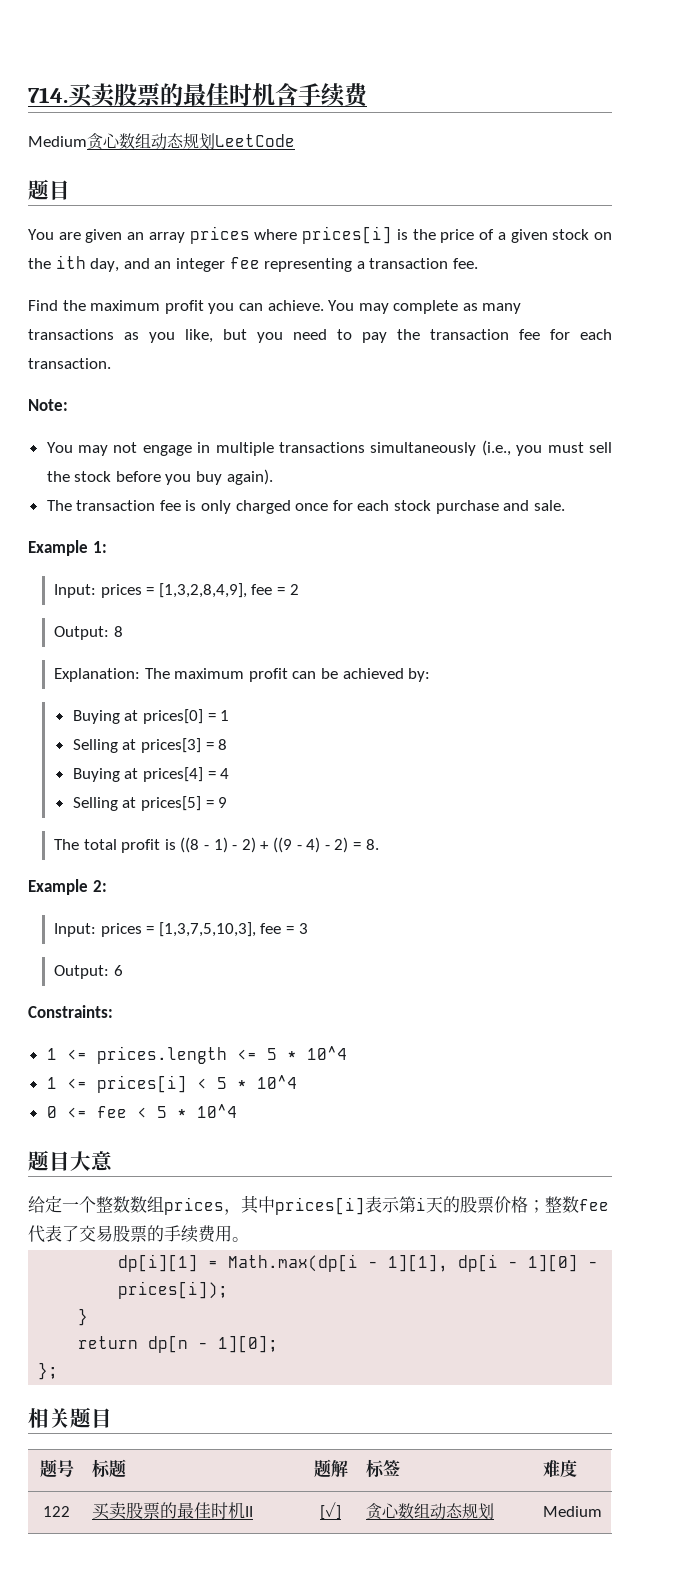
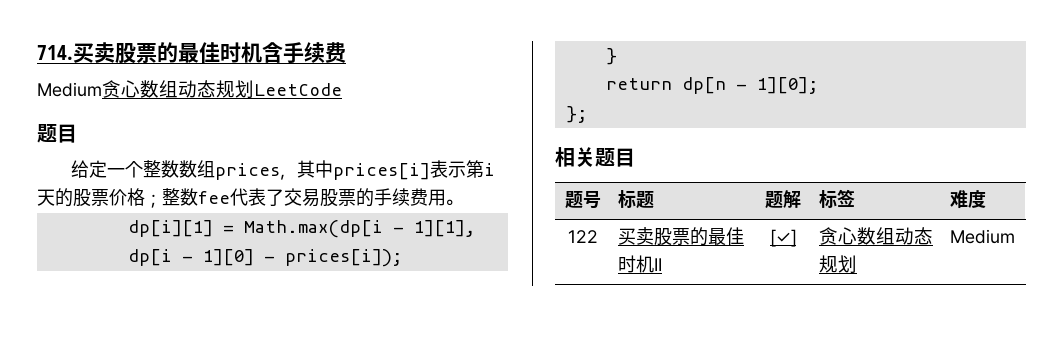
[28,226,613,244] [28,255,478,272] [28,300,522,314] [28,329,612,343] [28,358,111,369] [28,399,68,411] [46,440,612,456] [46,469,273,485] [46,500,565,514] [28,540,107,556] [54,583,299,598] [54,626,123,640] [54,668,431,682] [72,709,230,724] [72,738,228,753] [72,767,230,782] [72,796,228,811] [54,837,379,853] [28,879,107,895] [54,922,308,937] [54,965,123,979] [28,1005,113,1018] [46,1046,347,1064] [46,1075,297,1093] [46,1104,237,1118] [28,1150,113,1171] // You are given an array prices where prices[i] is the price of a given stock on the ith day, and an integer fee representing a transaction fee. // Find the maximum profit you can achieve. You may complete as many transactions as you like, but you need to pay the transaction fee for each transaction. // Note: // You may not engage in multiple transactions simultaneously (i.e., you must sell the stock before you buy again). // The transaction fee is only charged once for each stock purchase and sale. // Example 1: // Input: prices = [1,3,2,8,4,9], fee = 2 // Output: 8 // Explanation: The maximum profit can be achieved by: // Buying at prices[0] = 1 // Selling at prices[3] = 8 // Buying at prices[4] = 4 // Selling at prices[5] = 9 // The total profit is ((8 - 1) - 2) + ((9 - 4) - 2) = 8. // Example 2: // Input: prices = [1,3,7,5,10,3], fee = 3 // Output: 6 // Constraints: // 1 <= prices.length <= 5 * 10^4 // 1 <= prices[i] < 5 * 10^4 // 0 <= fee < 5 * 10^4 // 题目大意 -> (77, 133) none

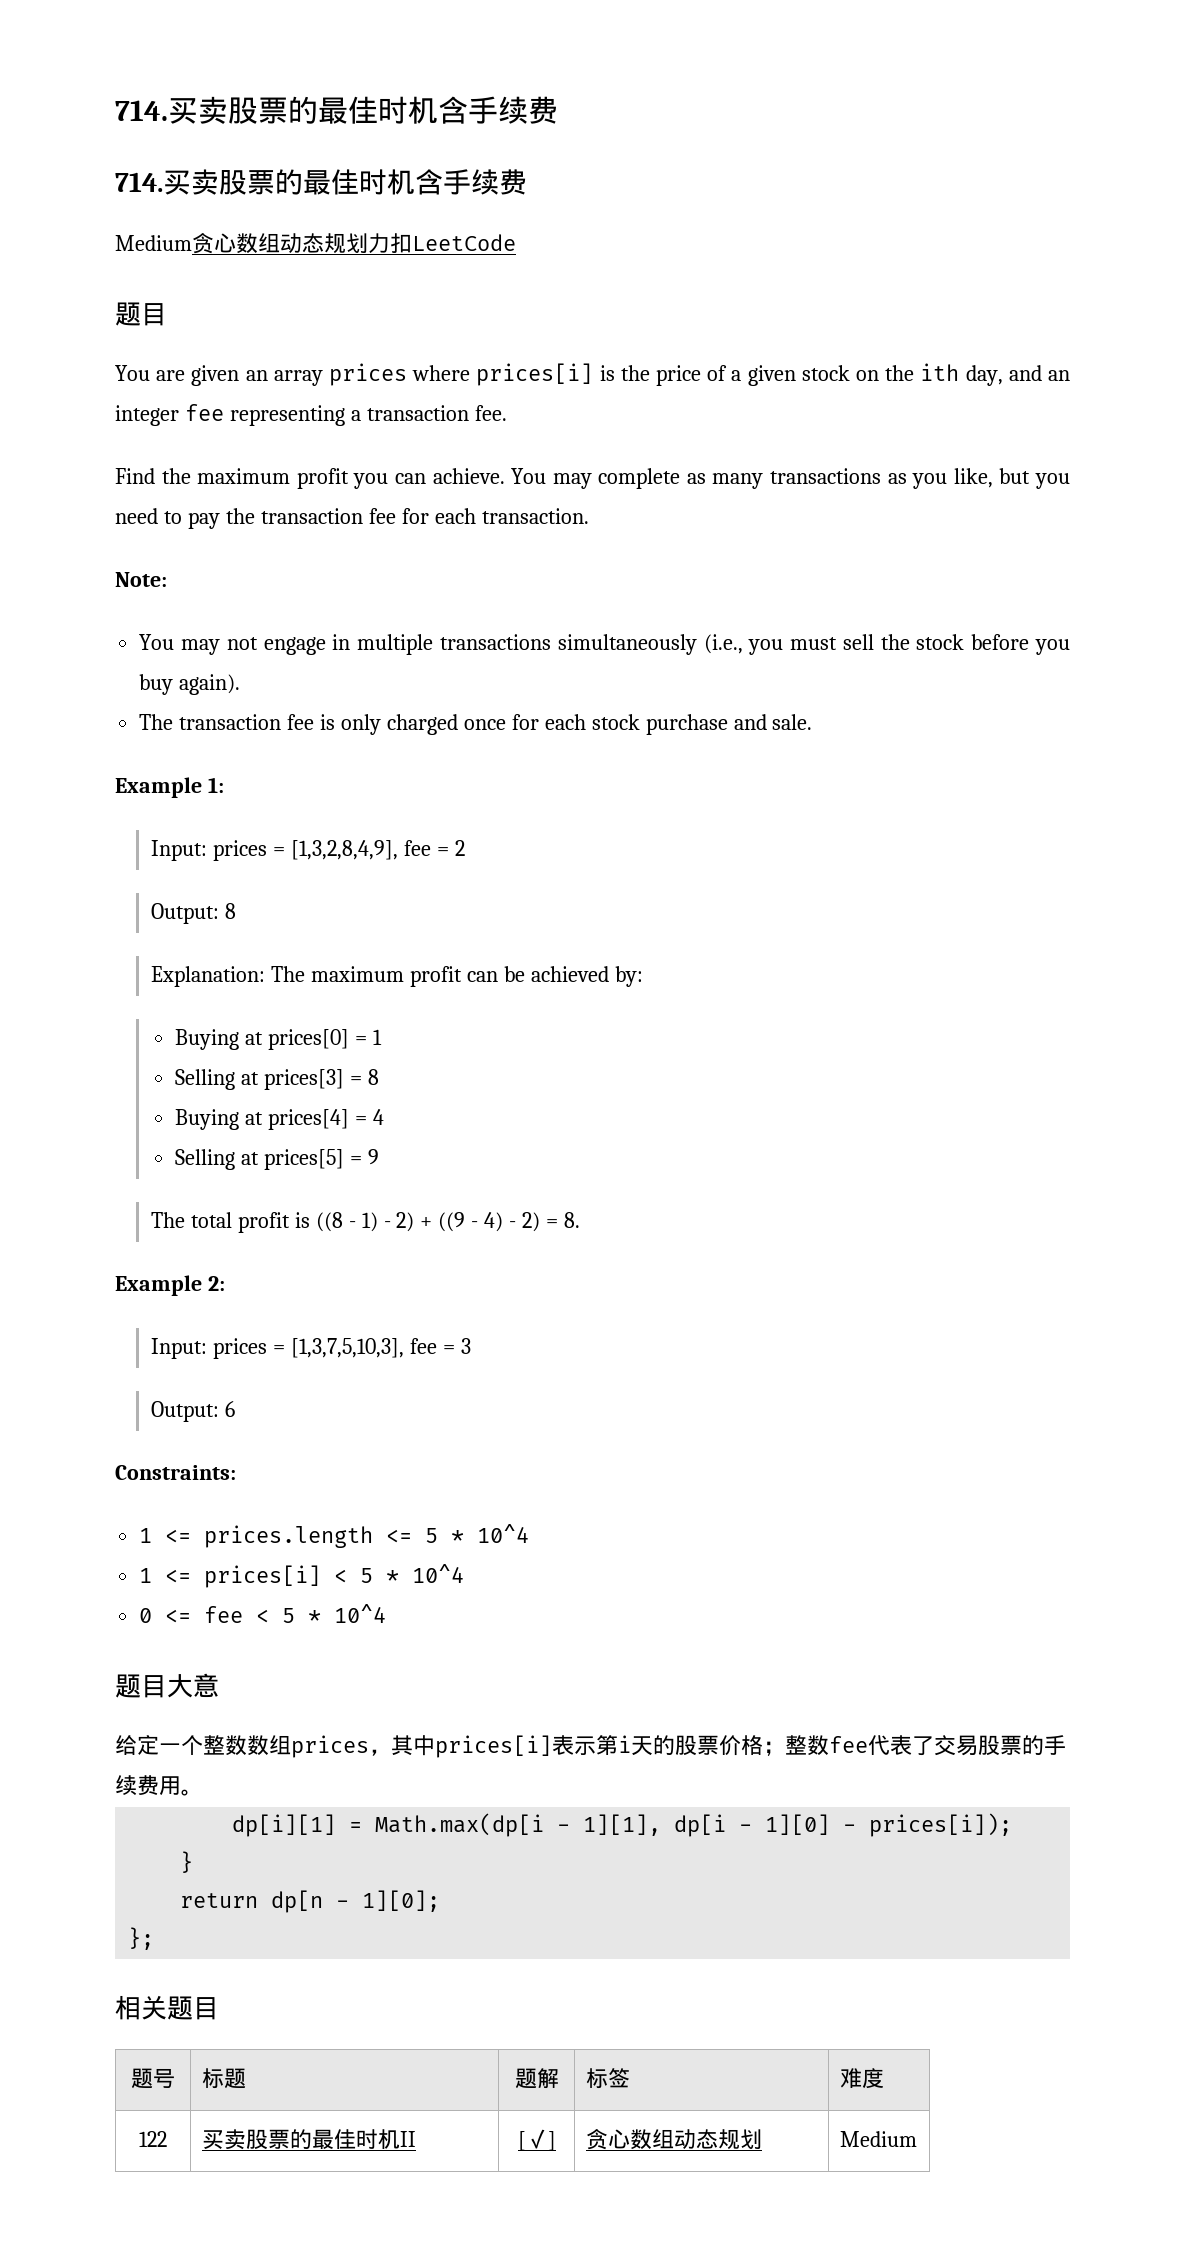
[37,42,346,64] 714.买卖股票的最佳时机含手续费 -> [115,96,558,124] [115,169,527,195] 714.买卖股票的最佳时机含手续费 // 714.买卖股票的最佳时机含手续费
(254, 89) none -> [368,233,412,254] 力扣
(77, 133) none -> [115,363,1071,386] [115,404,507,426] [115,468,1071,489] [115,508,589,529] [115,572,167,587] [139,634,1070,655] [139,674,241,695] [139,714,813,735] [115,777,224,798] [150,840,465,861] [150,903,236,924] [150,966,643,987] [175,1029,382,1050] [175,1069,379,1090] [175,1109,384,1130] [175,1149,379,1170] [150,1212,580,1233] [115,1275,225,1296] [150,1338,471,1359] [150,1401,235,1422] [115,1465,236,1480] [139,1524,530,1548] [139,1564,465,1588] [139,1604,387,1623] [115,1673,219,1698] // You are given an array prices where prices[i] is the price of a given stock on the ith day, and an integer fee representing a transaction fee. // Find the maximum profit you can achieve. You may complete as many transactions as you like, but you need to pay the transaction fee for each transaction. // Note: // You may not engage in multiple transactions simultaneously (i.e., you must sell the stock before you buy again). // The transaction fee is only charged once for each stock purchase and sale. // Example 1: // Input: prices = [1,3,2,8,4,9], fee = 2 // Output: 8 // Explanation: The maximum profit can be achieved by: // Buying at prices[0] = 1 // Selling at prices[3] = 8 // Buying at prices[4] = 4 // Selling at prices[5] = 9 // The total profit is ((8 - 1) - 2) + ((9 - 4) - 2) = 8. // Example 2: // Input: prices = [1,3,7,5,10,3], fee = 3 // Output: 6 // Constraints: // 1 <= prices.length <= 5 * 10^4 // 1 <= prices[i] < 5 * 10^4 // 0 <= fee < 5 * 10^4 // 题目大意

